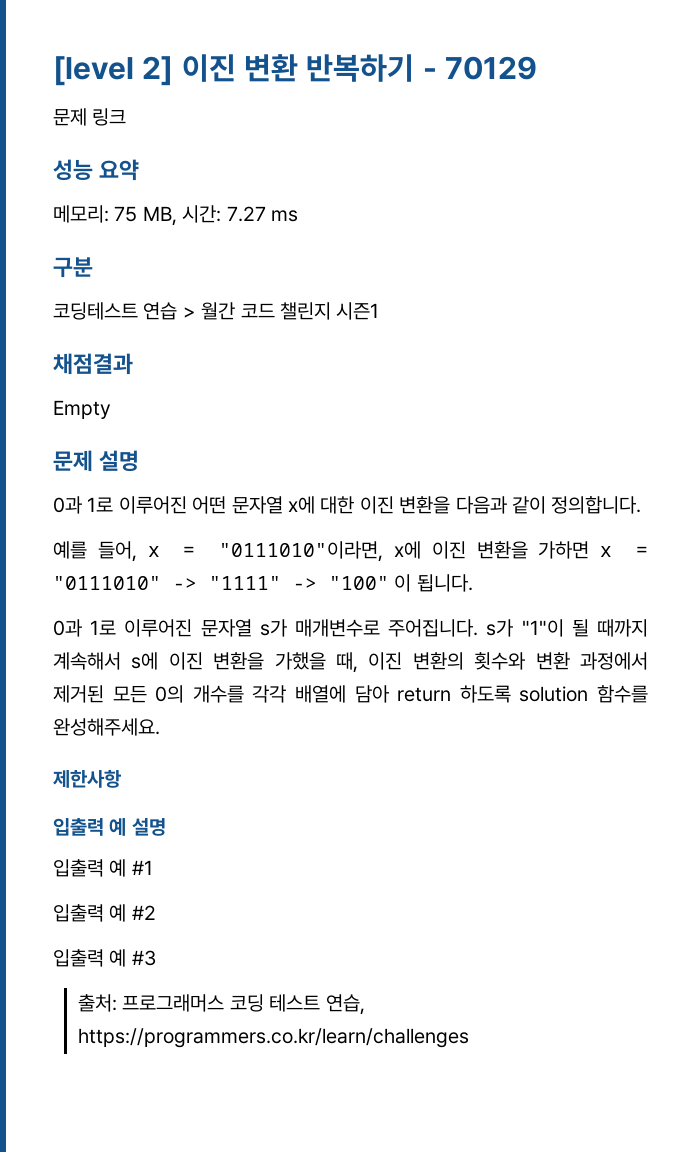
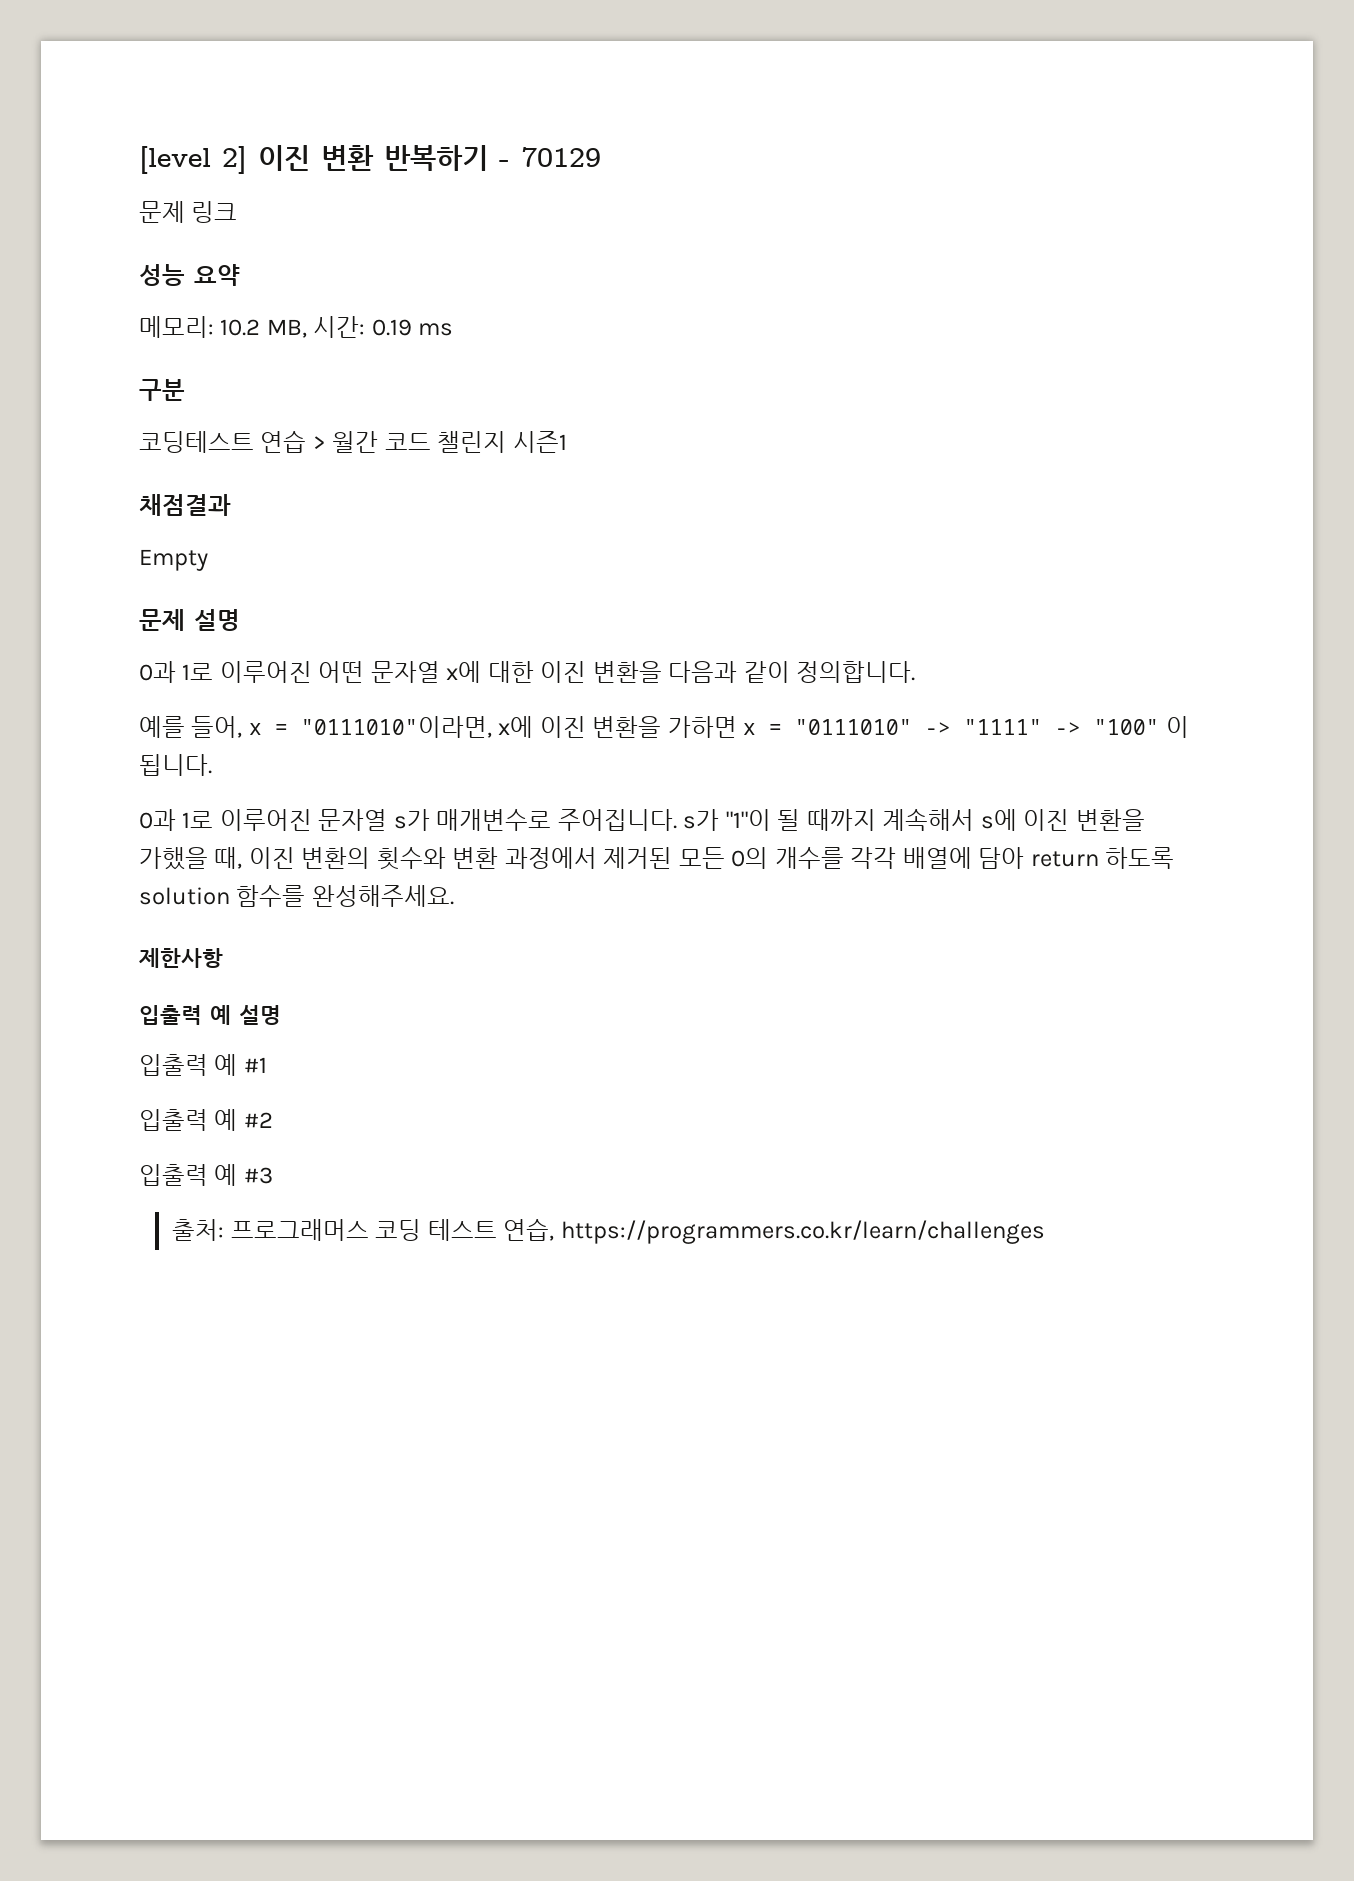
[114,206,138,222] 75 -> [220,319,261,336] 10.2
[226,206,266,222] 7.27 -> [371,319,412,336] 0.19

